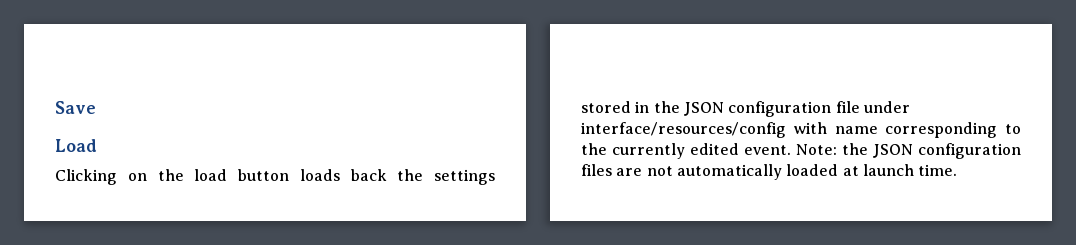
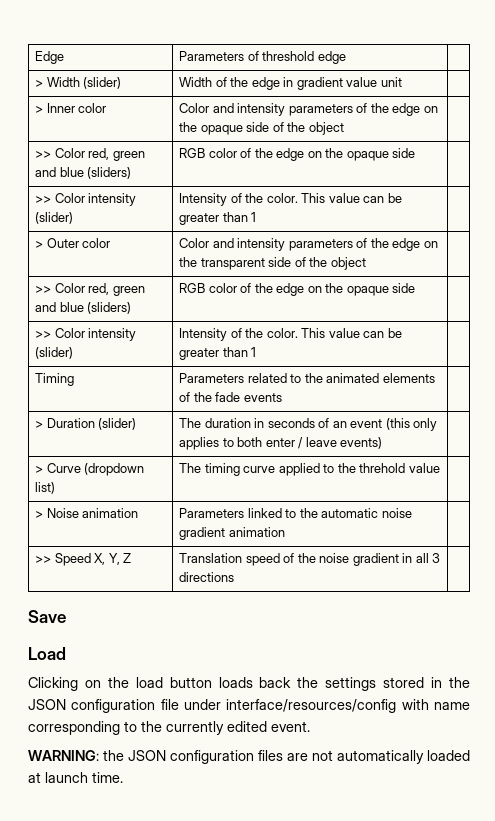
(55, 107) none -> [35,51,65,64] [179,51,346,64] [35,77,122,89] [179,77,402,90] [35,103,107,113] [179,103,438,116] [179,122,344,135] [35,148,145,161] [35,167,132,179] [179,148,416,161] [35,193,137,206] [35,212,74,224] [179,193,402,206] [179,212,257,225] [35,238,111,248] [179,238,438,251] [179,257,366,270] [35,283,145,296] [35,302,132,314] [179,283,416,296] [35,328,137,341] [35,347,74,359] [179,328,402,341] [179,347,257,360] [35,373,75,386] [179,373,435,383] [179,392,282,402] [35,418,137,430] [179,418,438,431] [179,437,383,450] [35,463,145,476] [35,482,56,494] [179,463,440,476] [35,508,139,518] [179,508,412,518] [179,527,285,540] [35,553,132,566] [179,553,441,566] [179,572,235,582] Edge | Parameters of threshold edge | // > Width (slider) | Width of the edge in gradient value unit | // > Inner color | Color and intensity parameters of the edge on the opaque side of the object | // >> Color red, green and blue (sliders) | RGB color of the edge on the opaque side | // >> Color intensity (slider) | Intensity of the color. This value can be greater than 1 | // > Outer color | Color and intensity parameters of the edge on the transparent side of the object | // >> Color red, green and blue (sliders) | RGB color of the edge on the opaque side | // >> Color intensity (slider) | Intensity of the color. This value can be greater than 1 | // Timing | Parameters related to the animated elements of the fade events | // > Duration (slider) | The duration in seconds of an event (this only applies to both enter / leave events) | // > Curve (dropdown list) | The timing curve applied to the threhold value | // > Noise animation | Parameters linked to the automatic noise gradient animation | // >> Speed X, Y, Z | Translation speed of the noise gradient in all 3 directions | //
[796,144,837,155] Note: -> [28,750,99,761] // WARNING:

